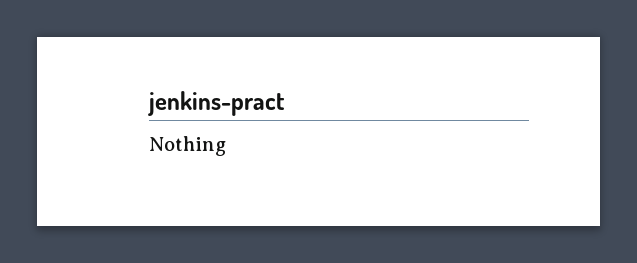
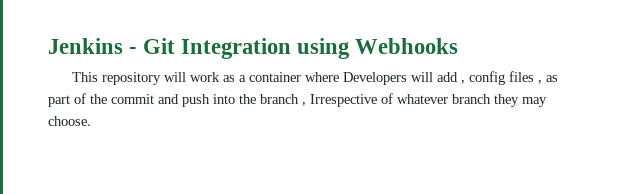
[148,91,285,116] [149,136,226,156] jenkins-pract // Nothing -> [48,38,459,59] [71,71,558,85] [48,93,547,107] [48,116,91,126] Jenkins - Git Integration using Webhooks // This repository will work as a container where Developers will add , config files , as part of the commit and push into the branch , Irrespective of whatever branch they may choose.

